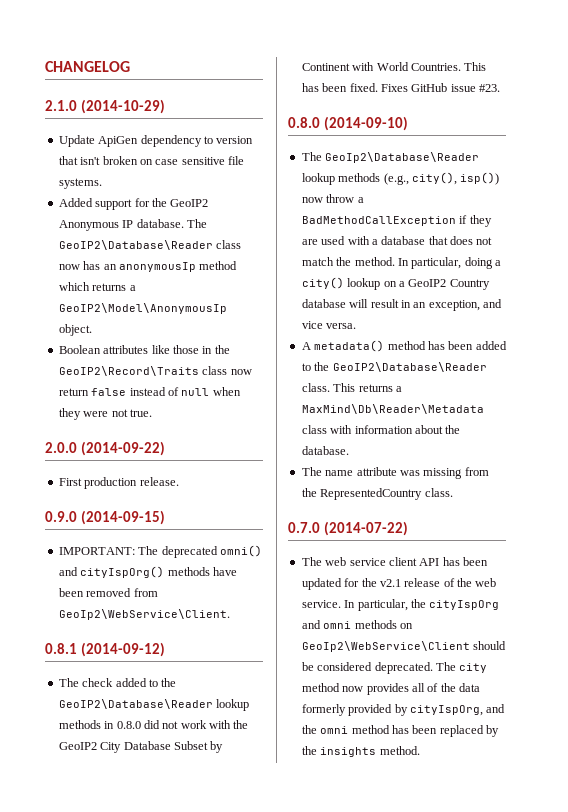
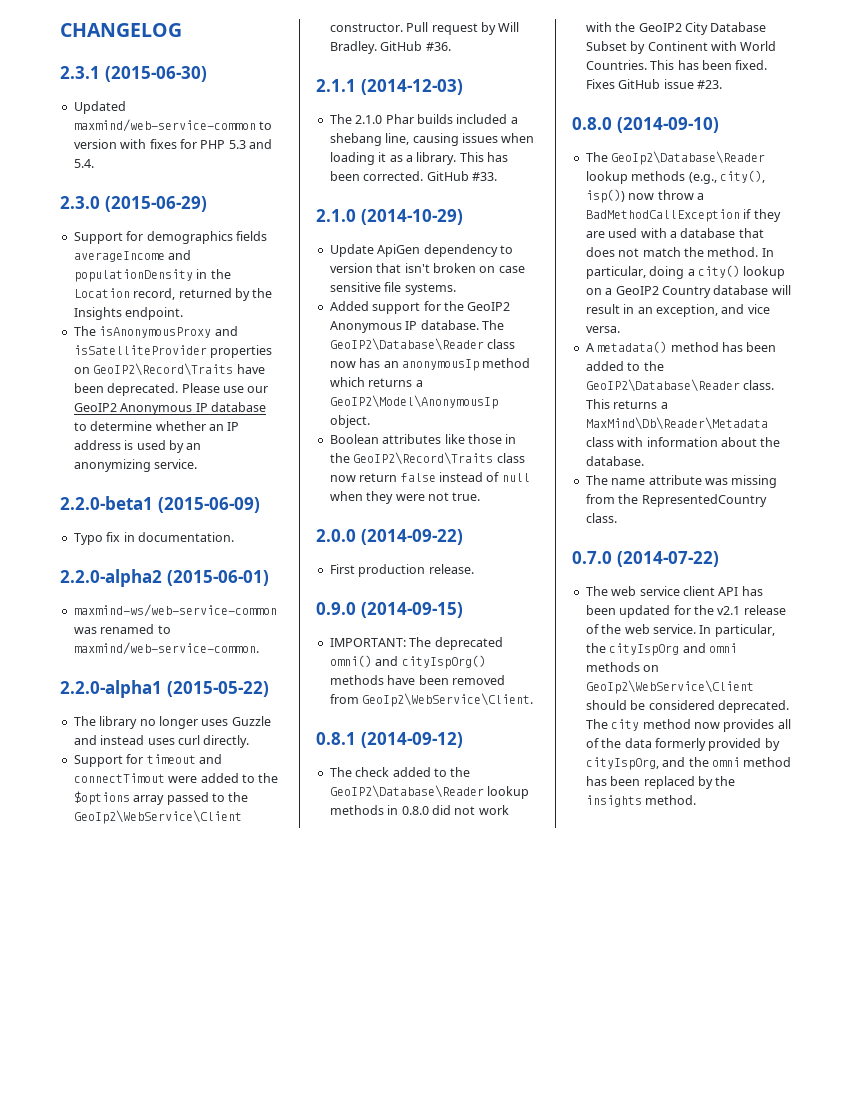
(130, 66) none -> [60,66,207,82] [73,101,126,114] [73,119,273,132] [73,139,272,149] [73,159,94,168] [60,196,207,212] [73,231,267,244] [73,250,192,262] [73,269,231,282] [73,288,273,301] [73,307,184,320] [73,326,238,338] [73,345,273,358] [73,363,265,376] [73,383,269,396] [73,402,266,415] [73,421,240,431] [73,440,202,453] [73,459,198,472] [60,496,260,513] [73,532,234,545] [60,569,269,587] [73,604,277,617] [73,624,171,634] [73,642,259,655] [60,680,269,698] [73,716,271,729] [73,735,250,748] [73,754,222,767] [73,773,279,783] [73,791,249,805] [73,810,242,824] [329,22,520,35] [329,41,451,54] [316,79,463,95] [329,114,518,124] [329,133,535,146] [329,152,508,165] [329,171,497,181] // 2.3.1 (2015-06-30) // Updated maxmind/web-service-common to version with fixes for PHP 5.3 and 5.4. // 2.3.0 (2015-06-29) // Support for demographics fields averageIncome and populationDensity in the Location record, returned by the Insights endpoint. // The isAnonymousProxy and isSatelliteProvider properties on GeoIP2\Record\Traits have been deprecated. Please use our GeoIP2 Anonymous IP database to determine whether an IP address is used by an anonymizing service. // 2.2.0-beta1 (2015-06-09) // Typo fix in documentation. // 2.2.0-alpha2 (2015-06-01) // maxmind-ws/web-service-common was renamed to maxmind/web-service-common. // 2.2.0-alpha1 (2015-05-22) // The library no longer uses Guzzle and instead uses curl directly. // Support for timeout and connectTimout were added to the $options array passed to the GeoIp2\WebService\Client constructor. Pull request by Will Bradley. GitHub #36. // 2.1.1 (2014-12-03) // The 2.1.0 Phar builds included a shebang line, causing issues when loading it as a library. This has been corrected. GitHub #33.

